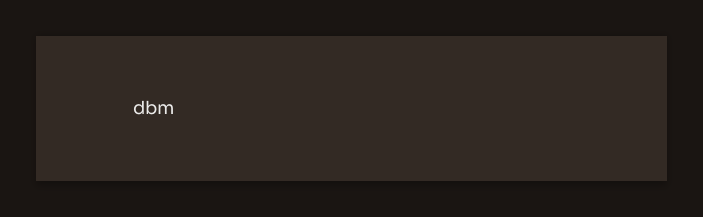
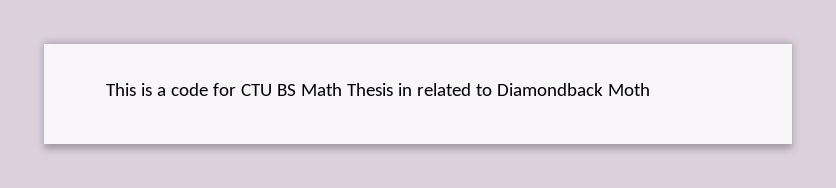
[133,100,174,115] dbm -> [106,83,650,96] This is a code for CTU BS Math Thesis in related to Diamondback Moth

